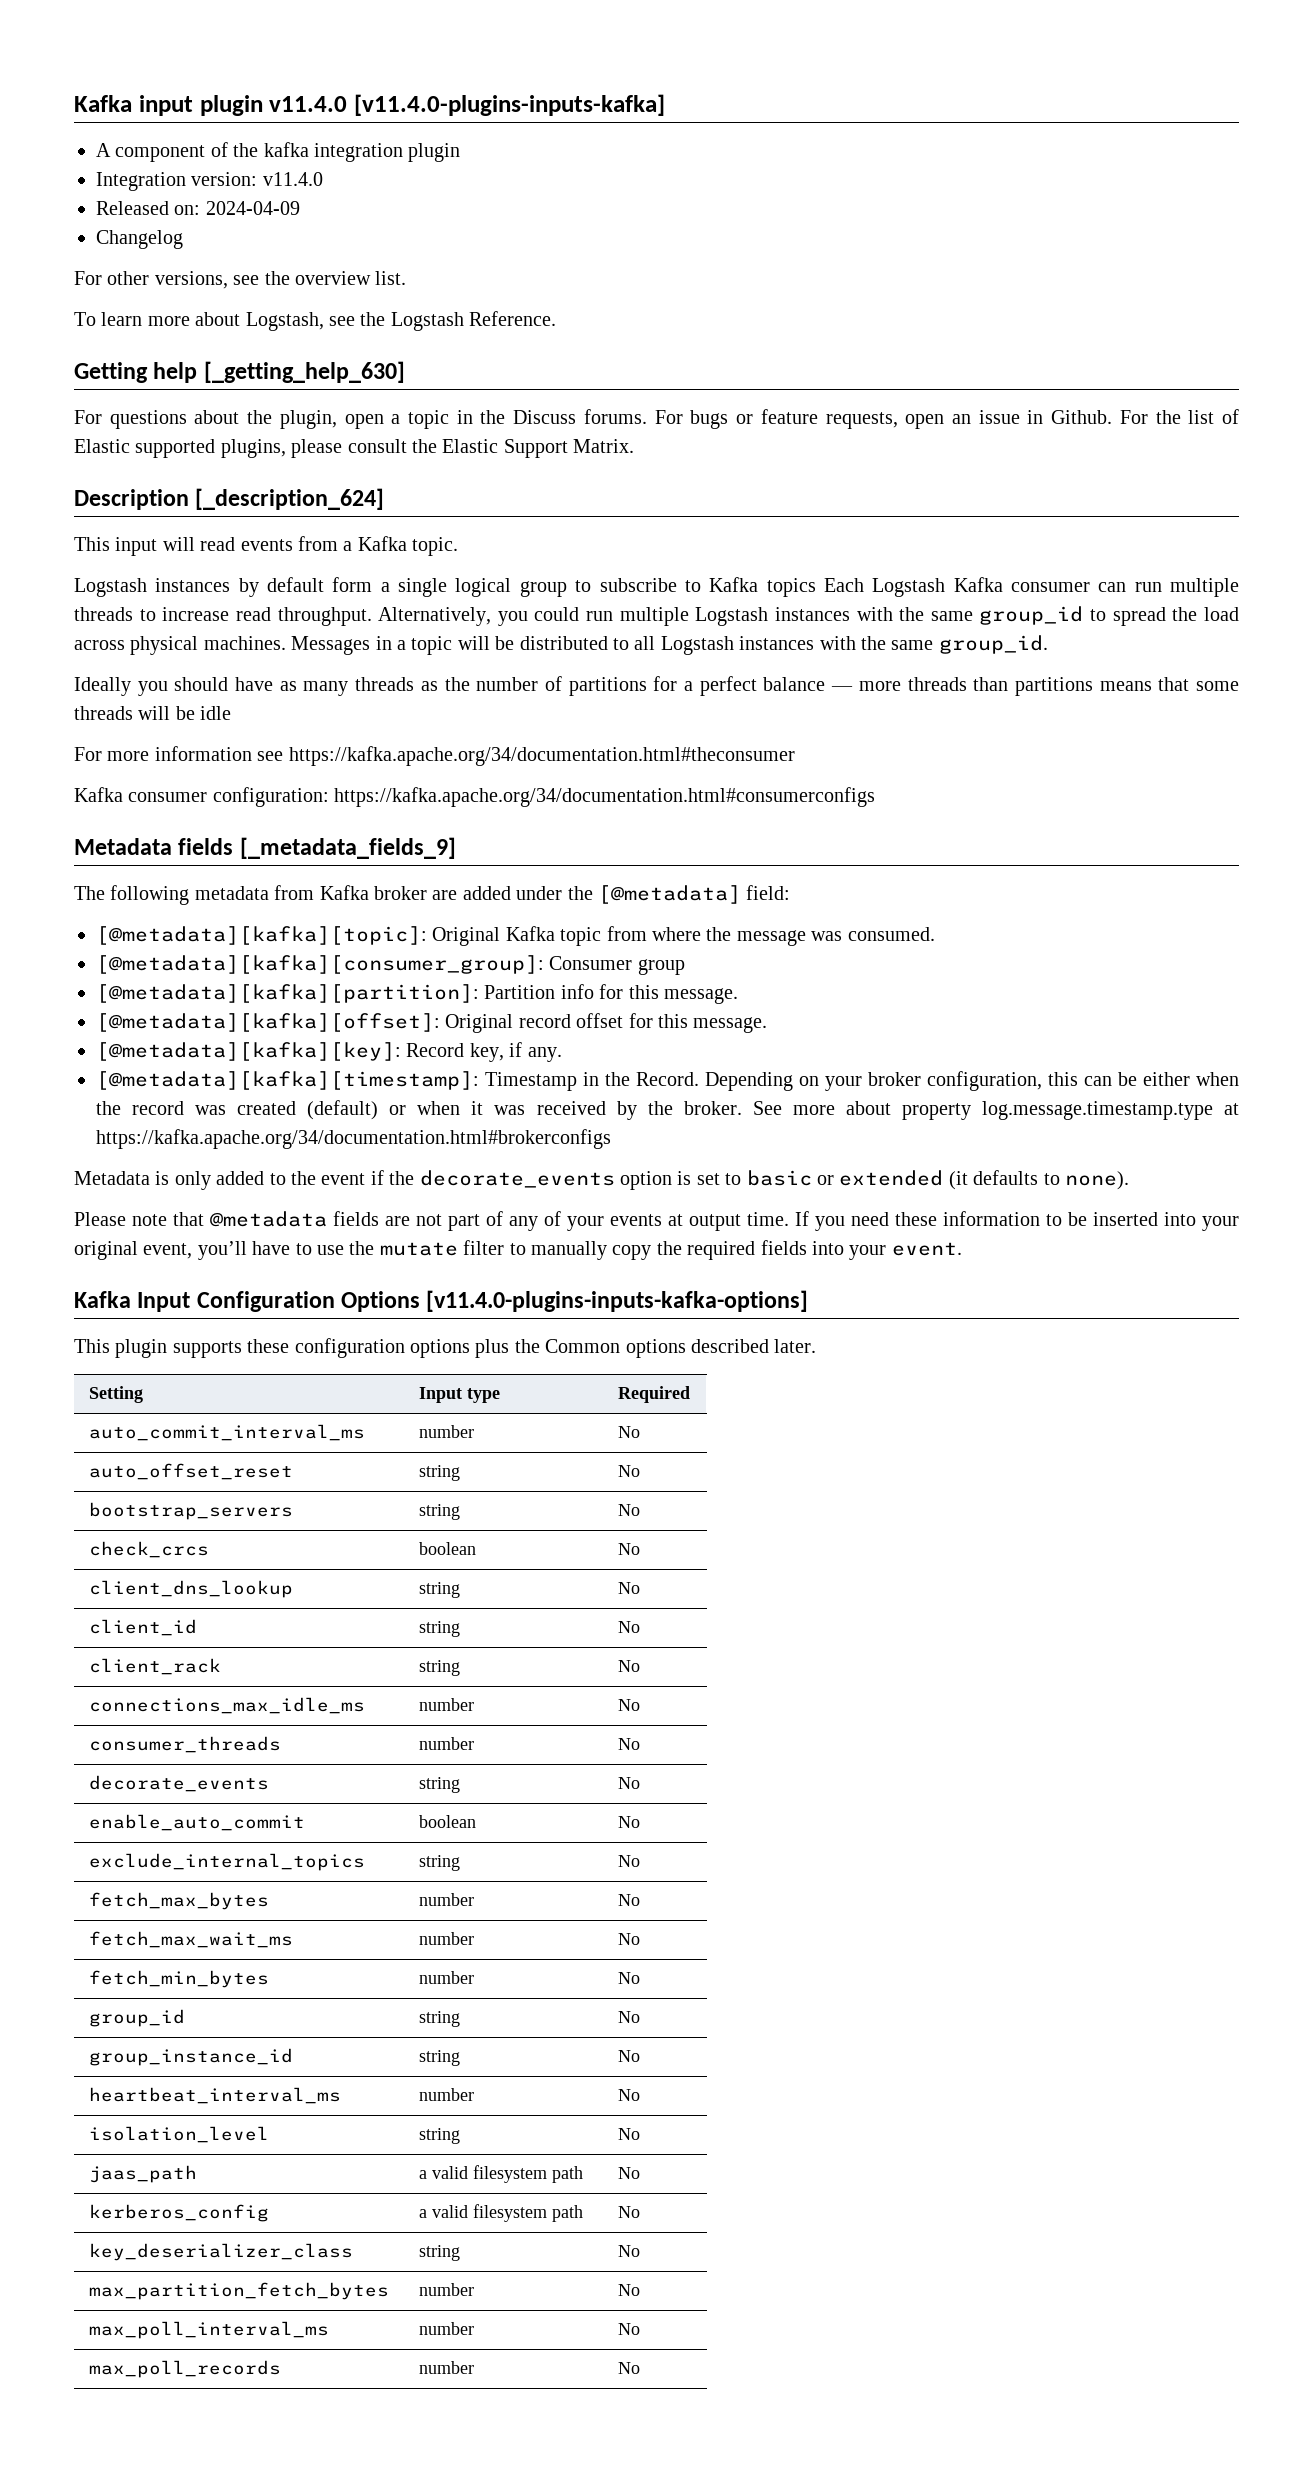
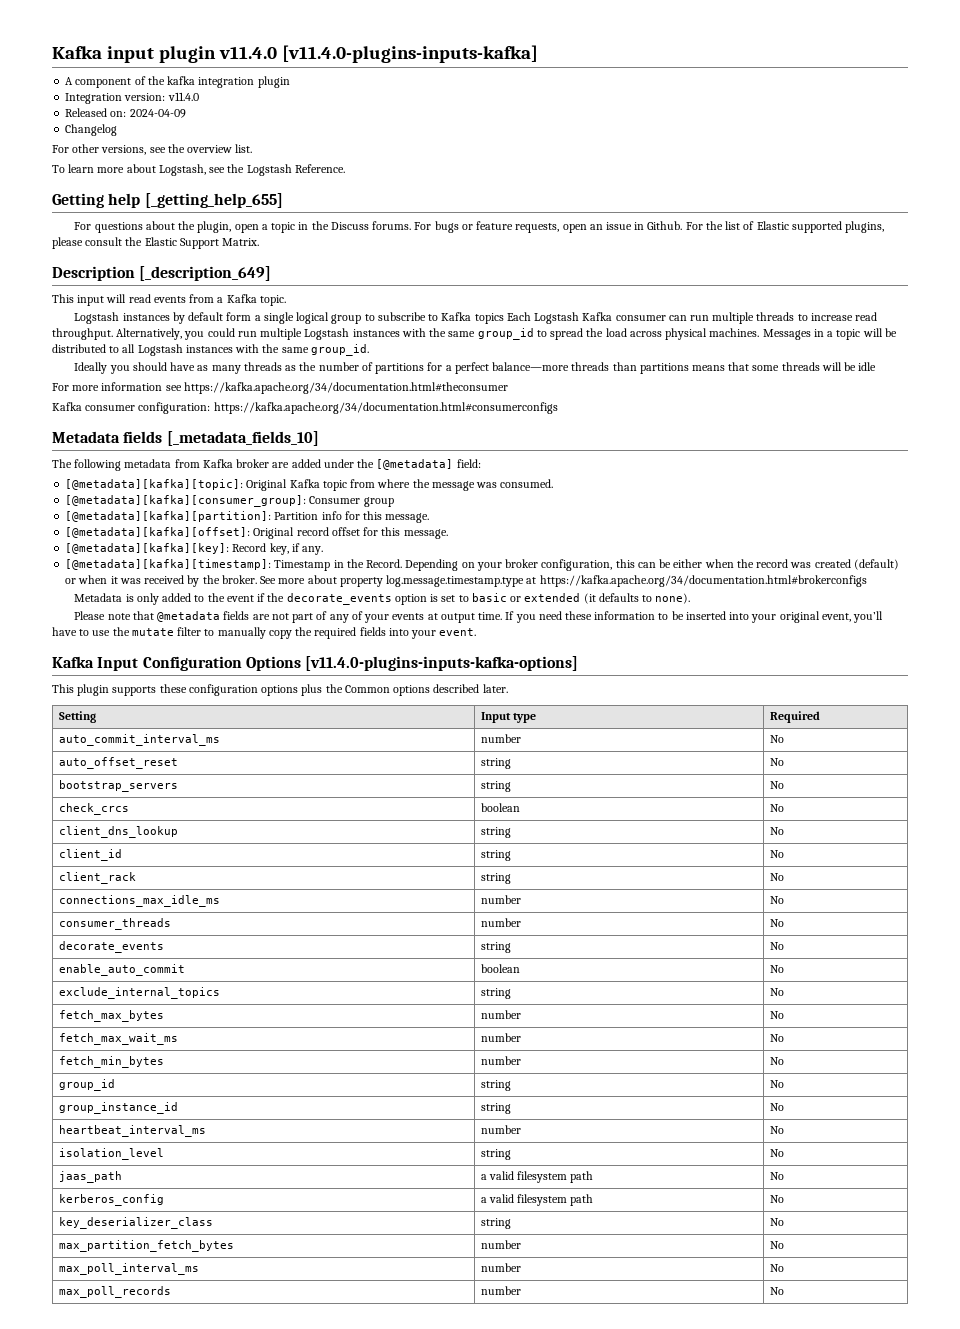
[203,361,405,383] [_getting_help_630] -> [144,193,283,208] [_getting_help_655]
[195,488,385,510] [_description_624] -> [139,266,272,281] [_description_649]
[763,677,901,691] balance — more -> [492,362,570,371] balance—more
[239,837,456,859] [_metadata_fields_9] -> [166,431,319,446] [_metadata_fields_10]

